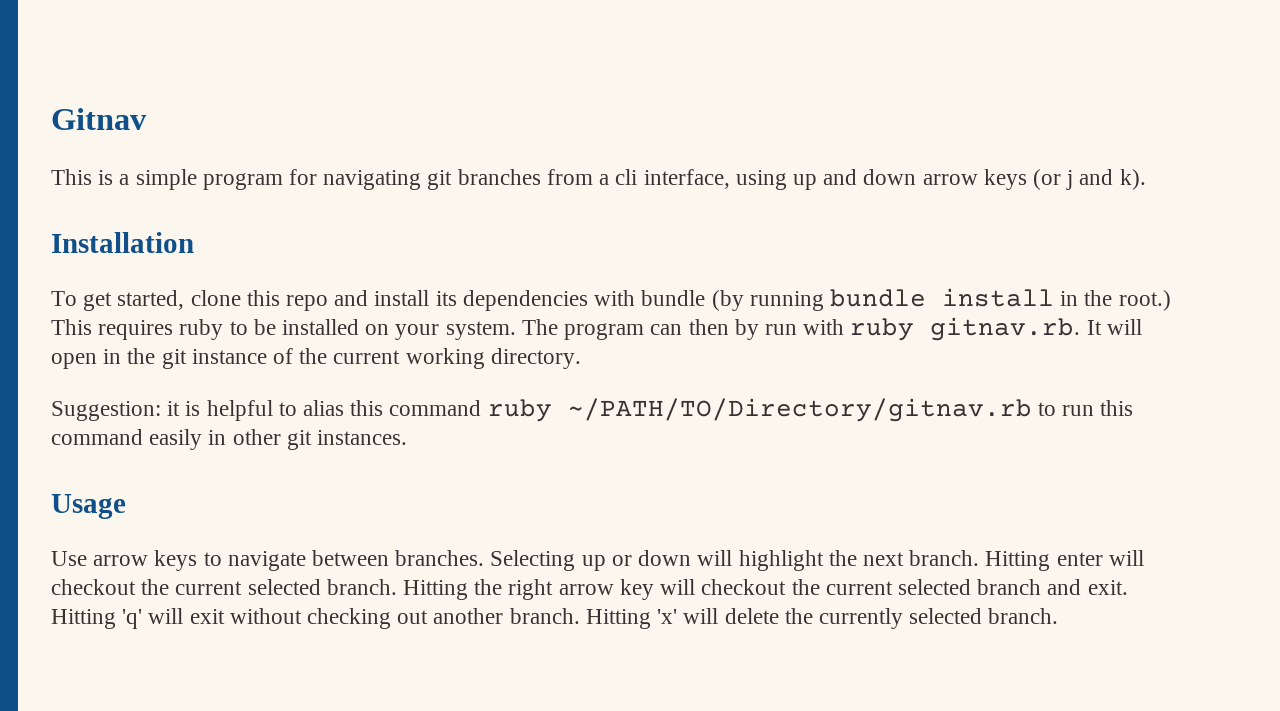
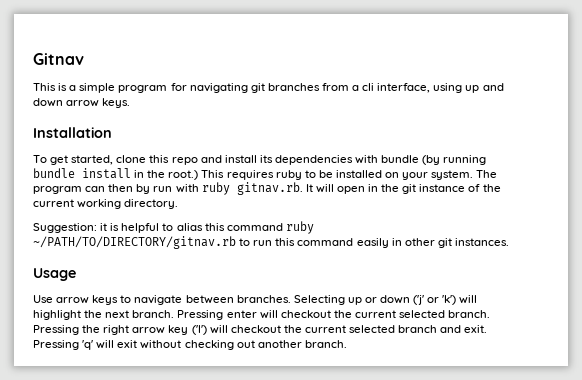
[983,169,1146,190] keys (or j and k). -> [102,98,131,108] keys.
[567,398,1032,422] ~/PATH/TO/Directory/gitnav.rb -> [33,236,236,249] ~/PATH/TO/DIRECTORY/gitnav.rb
(692, 558) none -> [413,295,457,305] ('j' or 'k')
[985,551,1051,571] Hitting -> [177,310,224,320] Pressing
[403,580,469,600] Hitting -> [33,325,79,335] Pressing
(654, 589) none -> [191,325,207,335] ('l')
[51,609,116,629] Hitting -> [33,340,79,350] Pressing
[585,608,1059,629] Hitting 'x' will delete the currently selected branch. -> (347, 344) none

